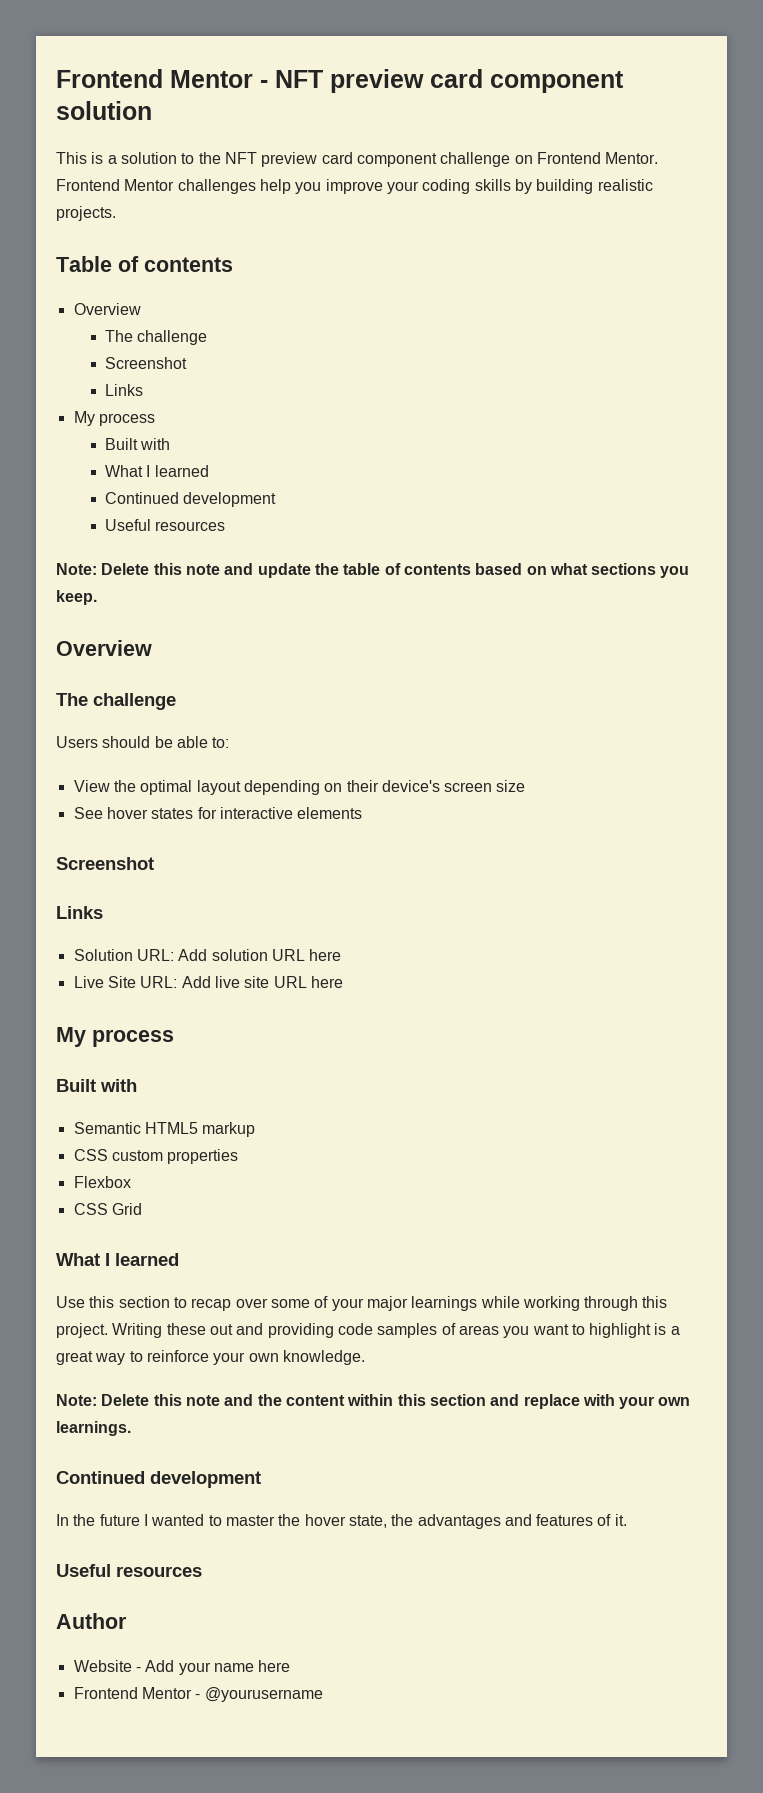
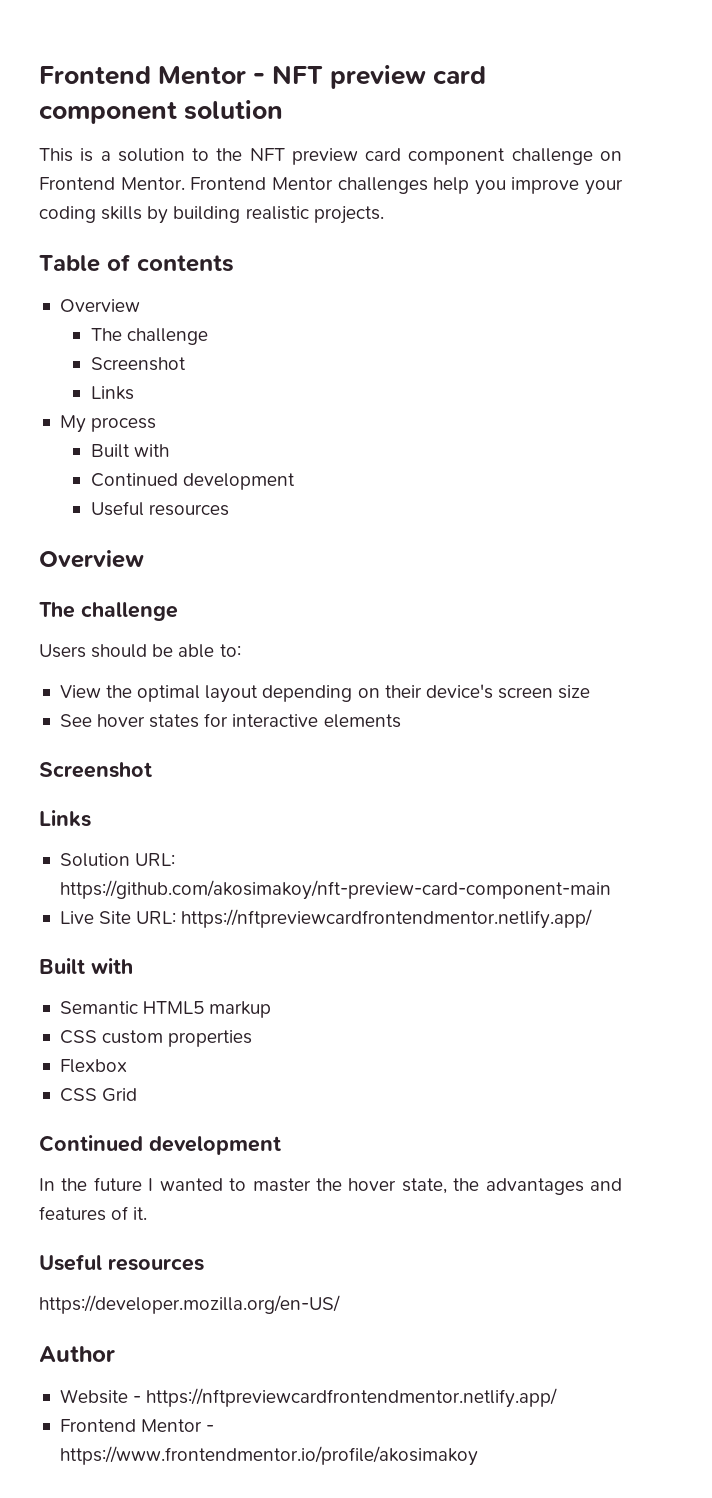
[105,465,209,477] // What I learned -> (169, 450) none
[56,563,690,578] [56,590,97,605] // Note: Delete this note and update the table of contents based on what sections you keep. -> (229, 510) none
[178,949,342,961] Add solution URL here -> [59,880,611,900] https://github.com/akosimakoy/nft-preview-card-component-main
[181,976,343,988] [56,1027,174,1047] Add live site URL here // My process -> [181,909,593,929] https://nftpreviewcardfrontendmentor.netlify.app/
[56,1253,179,1266] [56,1296,668,1311] [56,1323,680,1338] [56,1350,365,1365] [56,1394,691,1409] [56,1421,131,1436] // What I learned // Use this section to recap over some of your major learnings while working through this project. Writing these out and providing code samples of areas you want to highlight is a great way to reinforce your own knowledge. // Note: Delete this note and the content within this section and replace with your own learnings. -> (138, 1095) none
(202, 1571) none -> [39,1295,340,1314] // https://developer.mozilla.org/en-US/
[145,1660,291,1675] [73,1687,323,1702] Add your name here // Frontend Mentor - @yourusername -> [146,1388,558,1408] [59,1419,215,1432] [59,1446,478,1466] https://nftpreviewcardfrontendmentor.netlify.app/ // Frontend Mentor - https://www.frontendmentor.io/profile/akosimakoy

